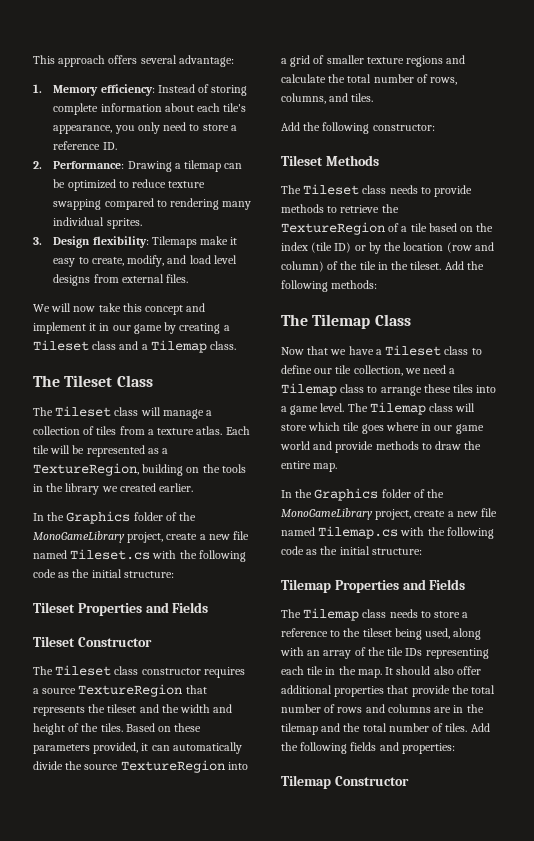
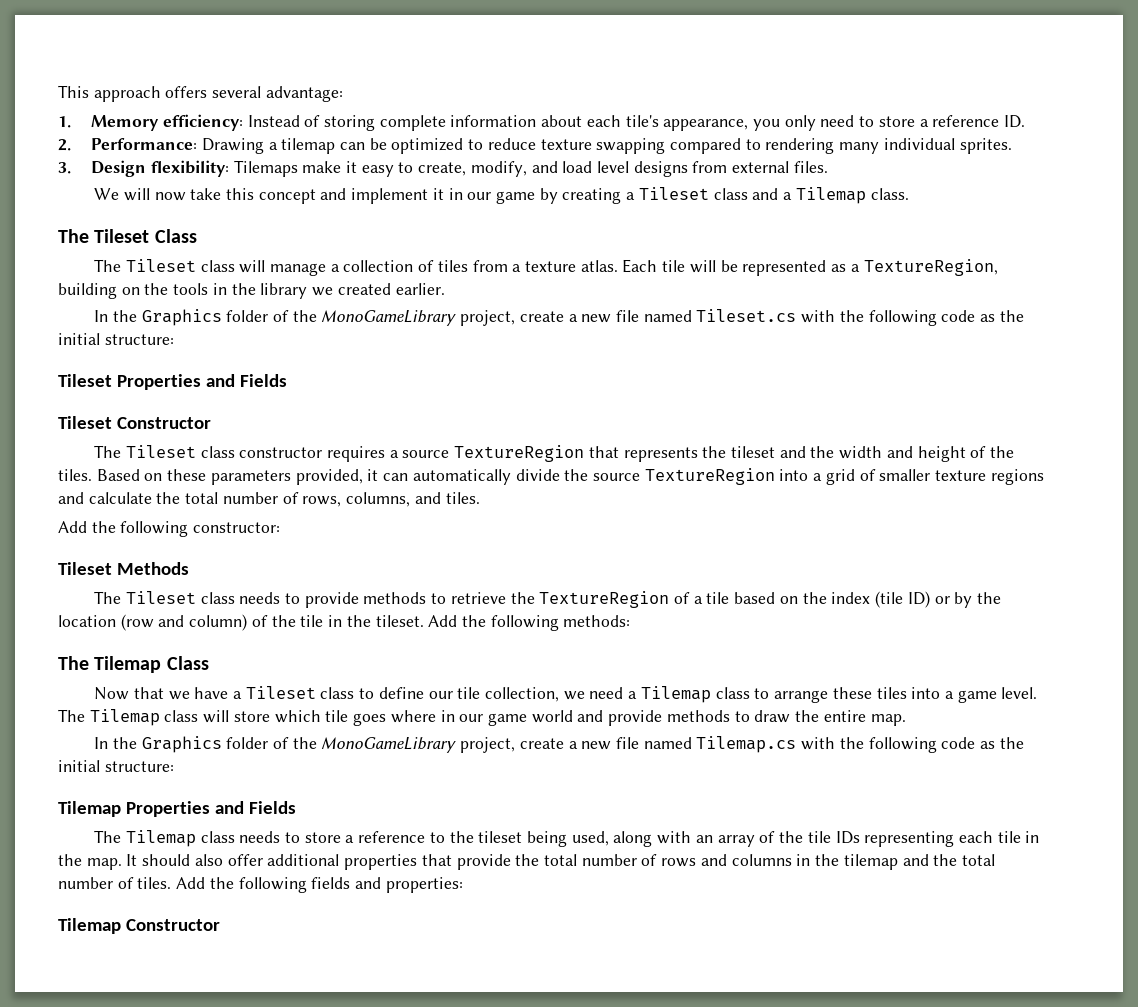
[434,707,452,713] are -> (792, 860) none

